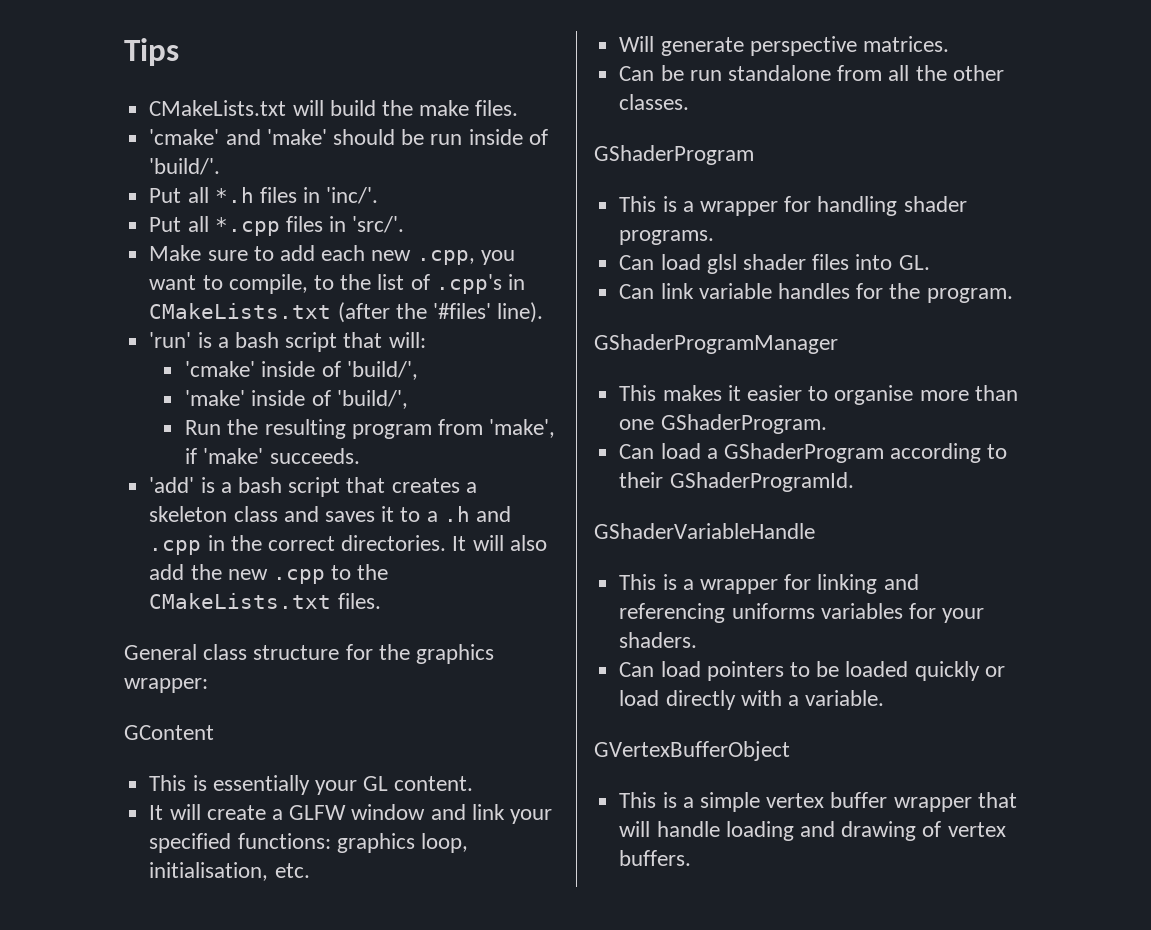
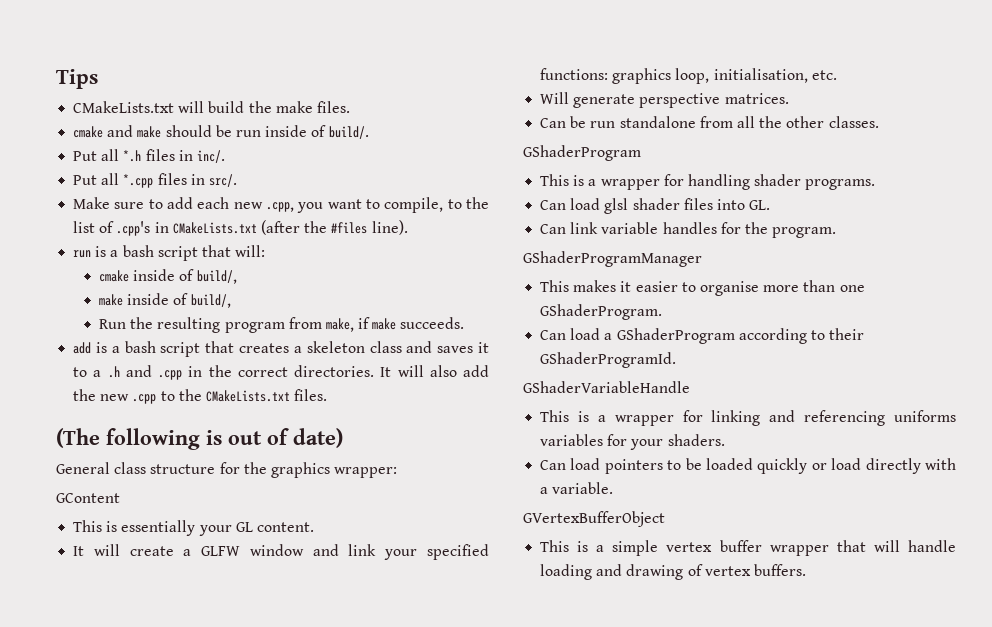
[149,129,327,145] 'cmake' and 'make' -> [73,125,162,138] cmake and make
[149,158,221,175] 'build/'. -> [328,126,369,139] build/.
[326,187,379,204] 'inc/'. -> [196,150,225,163] inc/.
[352,216,405,233] 'src/'. -> [208,174,237,187] src/.
[432,303,491,319] '#files' -> [331,222,368,234] #files
[149,332,192,348] 'run' -> [73,250,92,258] run
[185,361,418,380] [185,390,408,409] 'cmake' inside of 'build/', // 'make' inside of 'build/', -> [98,269,237,284] [98,293,231,308] cmake inside of build/, // make inside of build/,
[489,419,556,438] [185,448,264,464] 'make', if 'make' -> [325,317,397,332] make, if make
[149,477,195,493] 'add' -> [73,342,92,354] add
(381, 601) none -> [56,428,343,450] // (The following is out of date)

